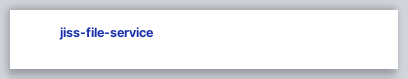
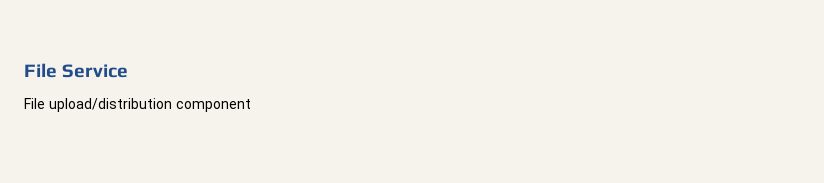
[59,27,154,40] jiss-file-service -> [24,63,129,78] [24,98,251,112] File Service // File upload/distribution component

